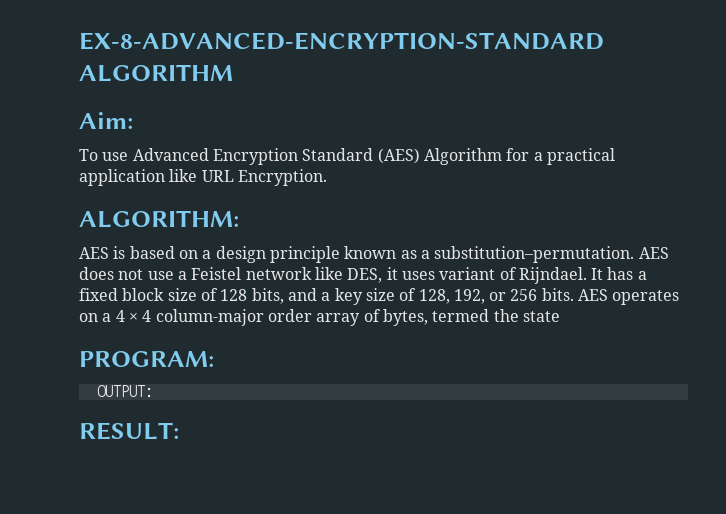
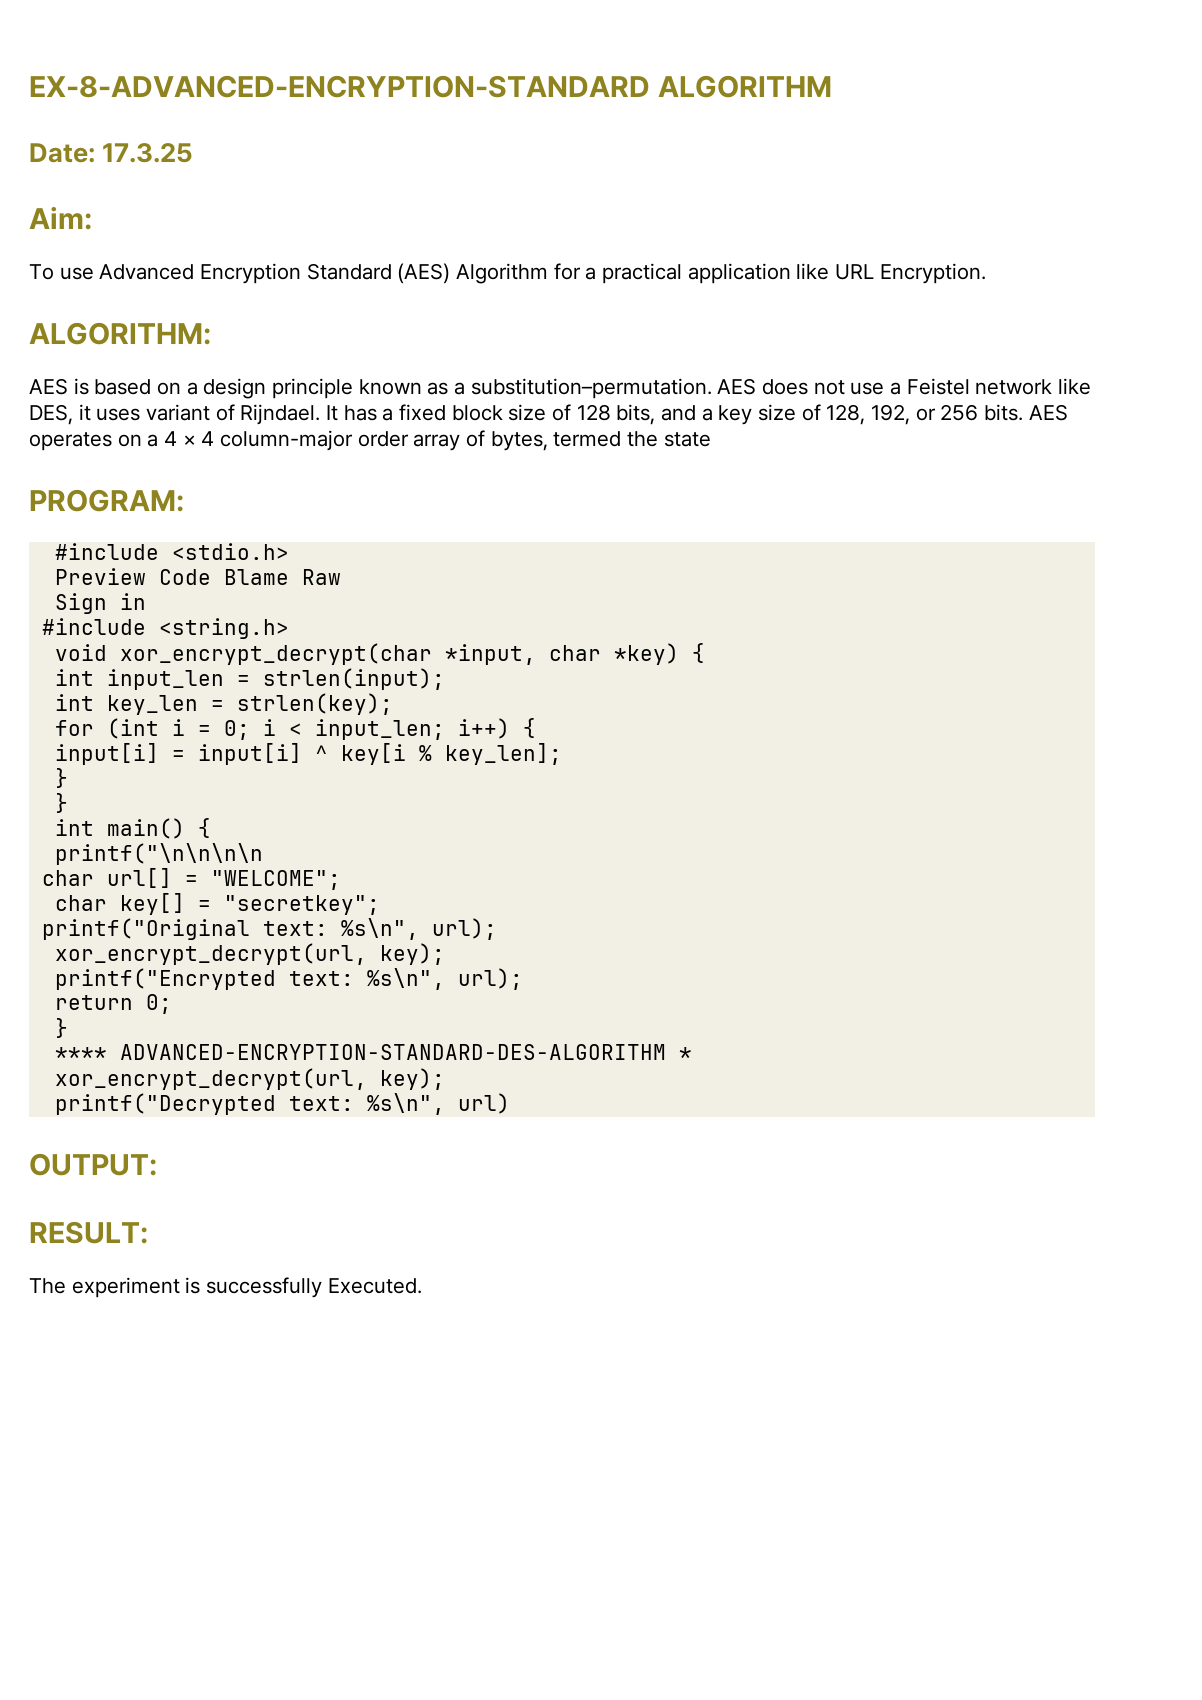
(233, 73) none -> [29,143,194,163] // Date: 17.3.25
[96,385,153,397] [79,422,179,440] OUTPUT: // RESULT: -> [54,543,289,560] [54,568,341,585] [54,593,146,614] [41,618,289,639] [54,643,705,665] [54,668,445,690] [54,693,393,715] [54,718,536,740] [54,743,562,765] [54,768,68,788] [54,793,68,813] [54,818,211,839] [54,843,263,865] [41,868,341,890] [54,893,380,915] [41,918,497,940] [54,943,445,965] [54,968,523,990] [54,994,172,1014] [54,1018,68,1038] [54,1044,692,1060] [54,1068,445,1090] [54,1093,510,1115] [29,1153,157,1176] [29,1221,148,1244] [29,1277,422,1298] #include <stdio.h> // Preview Code Blame Raw // Sign in // #include <string.h> // void xor_encrypt_decrypt(char *input, char *key) { // int input_len = strlen(input); // int key_len = strlen(key); // for (int i = 0; i < input_len; i++) { // input[i] = input[i] ^ key[i % key_len]; // } // } // int main() { // printf("\n\n\n\n // char url[] = "WELCOME"; // char key[] = "secretkey"; // printf("Original text: %s\n", url); // xor_encrypt_decrypt(url, key); // printf("Encrypted text: %s\n", url); // return 0; // } // **** ADVANCED-ENCRYPTION-STANDARD-DES-ALGORITHM * // xor_encrypt_decrypt(url, key); // printf("Decrypted text: %s\n", url) // OUTPUT: // RESULT: // The experiment is successfully Executed.

